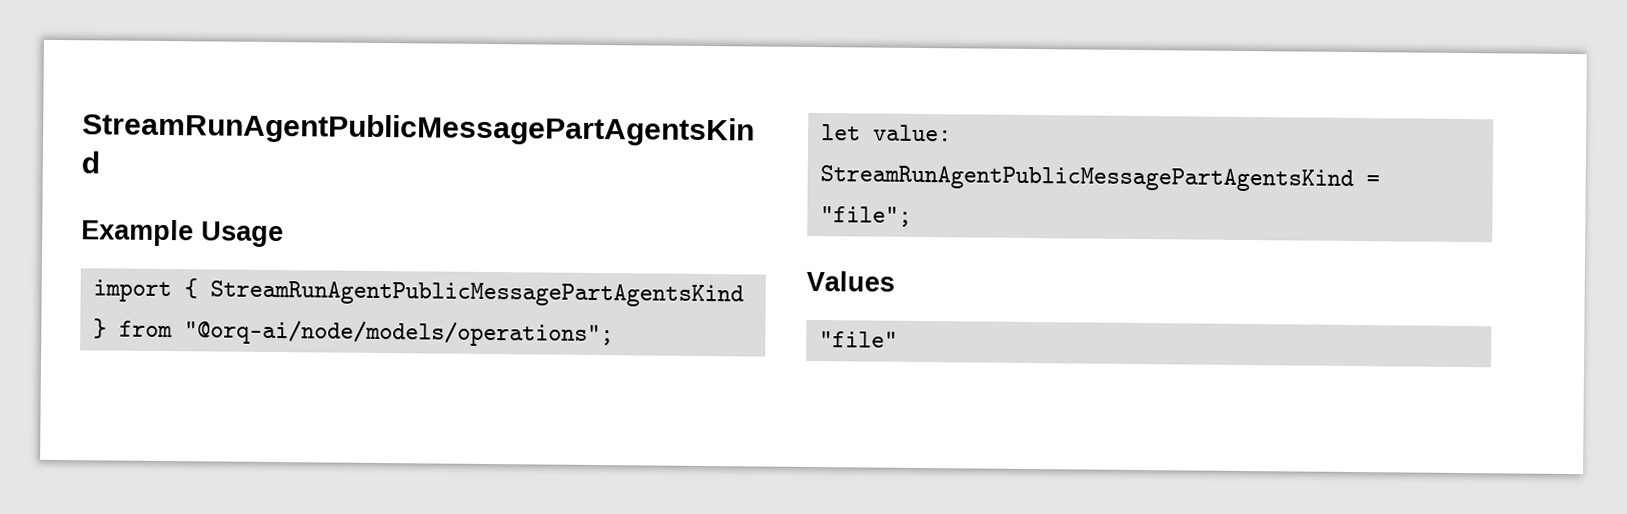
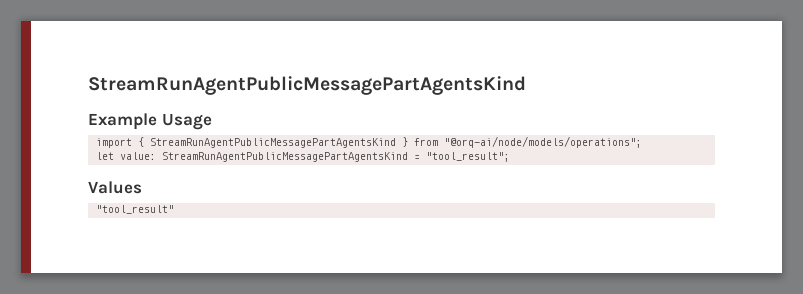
[819,206,912,227] "file"; -> [425,152,510,162] "tool_result";
[818,331,898,348] "file" -> [95,205,174,214] "tool_result"

